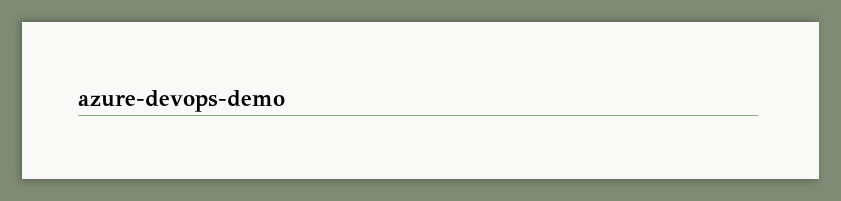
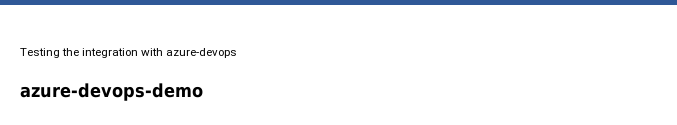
(78, 101) none -> [20,48,238,58] Testing the integration with azure-devops //

